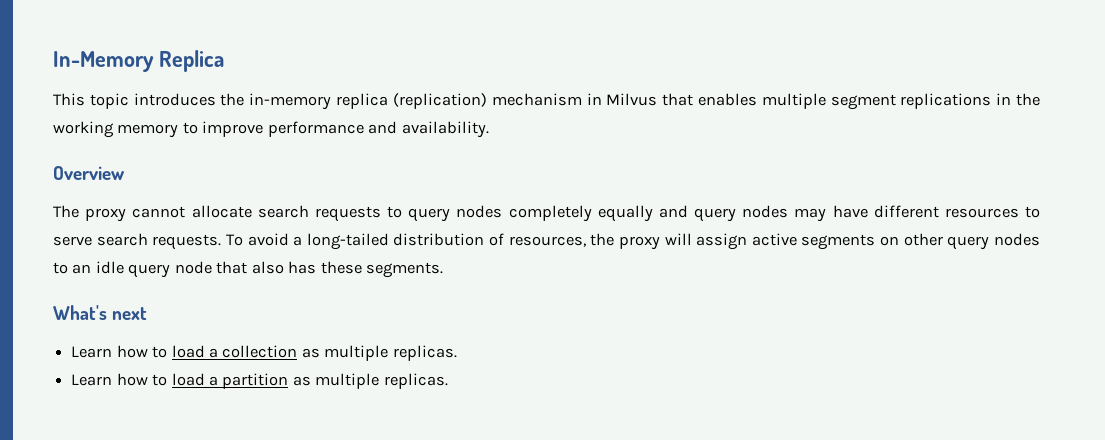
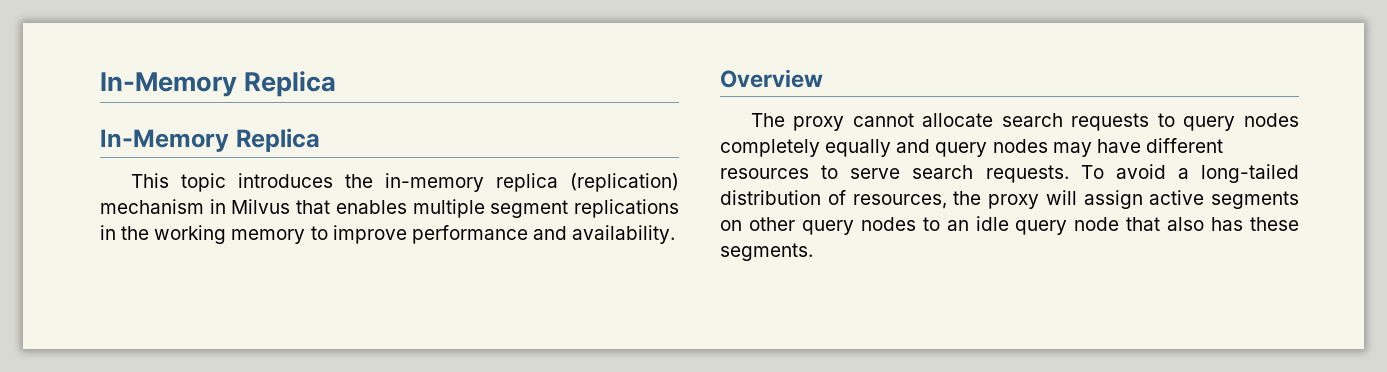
[53,50,224,72] In-Memory Replica -> [100,71,337,97] [100,128,320,152] In-Memory Replica // In-Memory Replica
[53,305,148,320] [71,345,457,361] [71,373,448,389] // What's next // Learn how to load a collection as multiple replicas. // Learn how to load a partition as multiple replicas. -> (813, 252) none

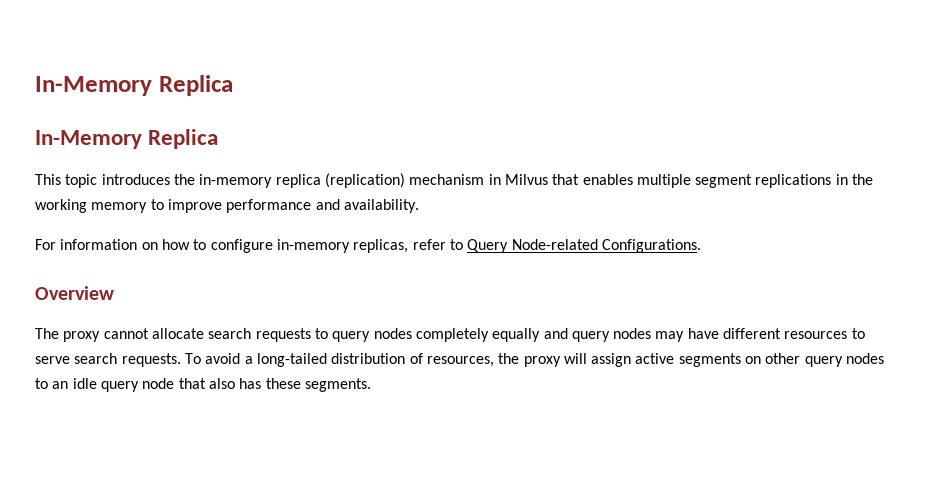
(676, 234) none -> [35,239,701,253] // For information on how to configure in-memory replicas, refer to Query Node-related Configurations.

